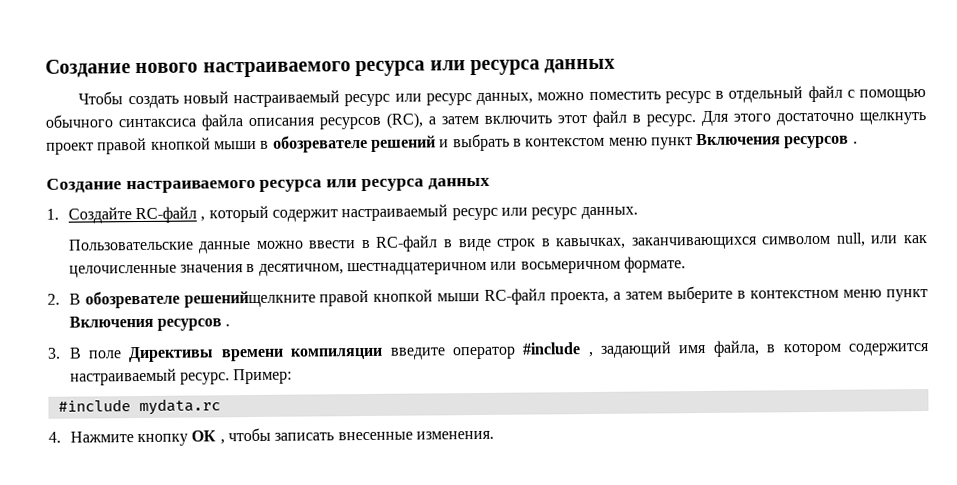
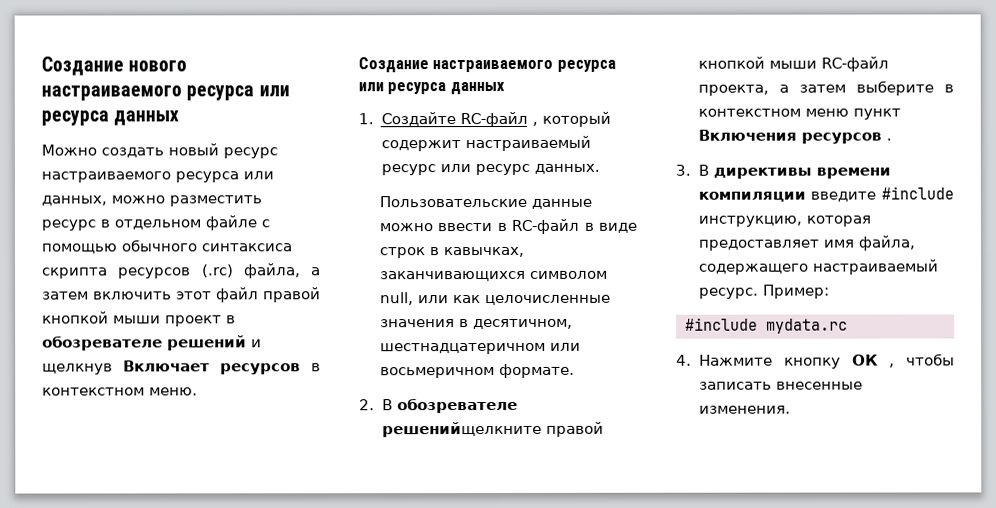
[78,91,124,105] Чтобы -> [41,144,97,156] Можно
[233,90,472,108] настраиваемый ресурс или ресурс -> [223,147,278,159] [41,171,274,183] ресурс настраиваемого ресурса или
[588,91,661,101] поместить -> [169,195,262,207] разместить
[728,85,843,103] отдельный файл -> [114,215,257,231] отдельном файле
[201,112,423,131] файла описания ресурсов (RC), -> [42,263,301,279] скрипта ресурсов (.rc) файла,
[632,110,926,127] [46,137,257,155] в ресурс. Для этого достаточно щелкнуть проект правой кнопкой мыши -> [263,287,321,303] [42,311,222,327] правой кнопкой мыши проект
[452,133,858,152] выбрать в контекстом меню пункт Включения ресурсов . -> [42,360,321,375] [42,387,198,396] щелкнув Включает ресурсов в контекстном меню.
[88,346,215,363] поле Директивы -> [712,167,812,179] директивы
[451,340,931,360] оператор #include , задающий имя файла, в котором содержится -> [881,186,954,200] [697,215,871,227] [697,235,915,251] [698,263,809,275] #include инструкцию, которая предоставляет имя файла, содержащего

